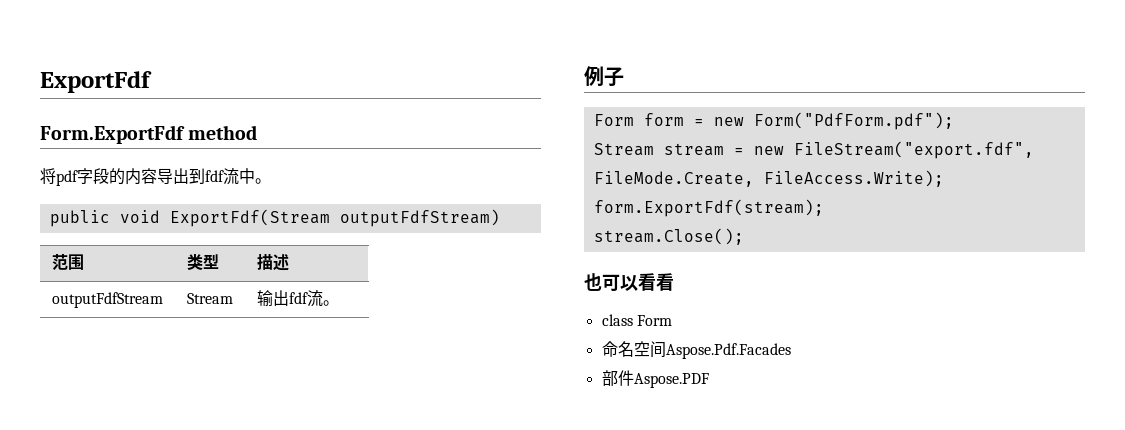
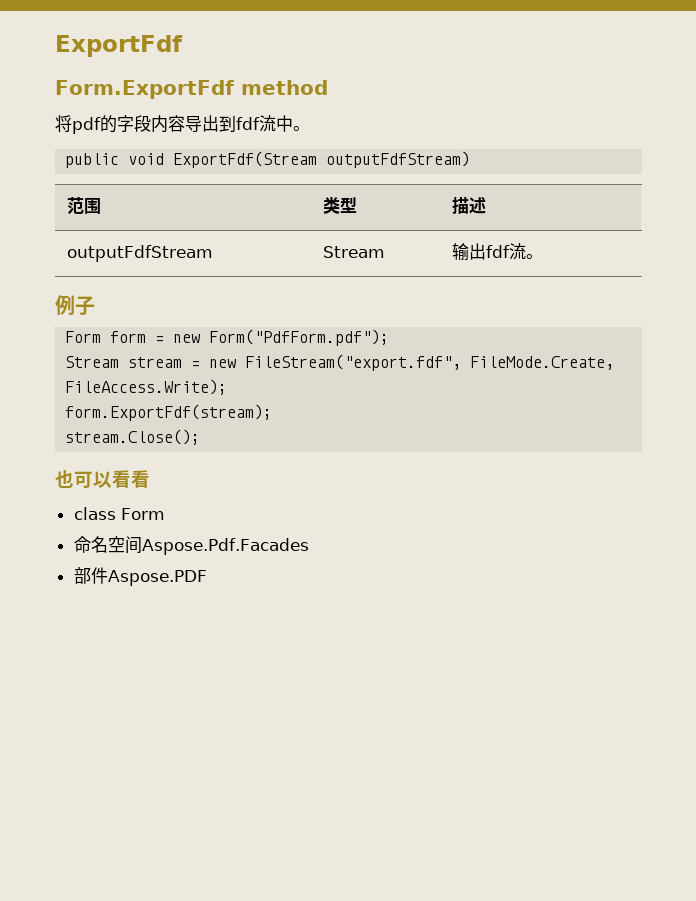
[77,168,125,185] 字段的 -> [100,115,151,133] 的字段

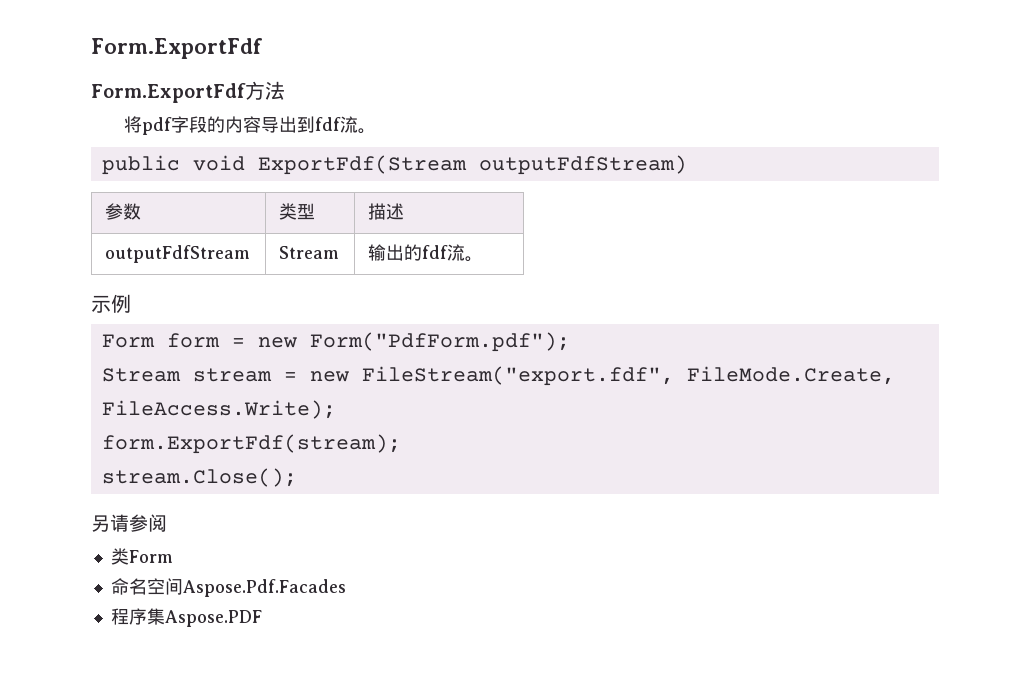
[55,35,183,57] [55,80,328,99] ExportFdf // Form.ExportFdf method -> [91,38,262,59] [91,81,285,103] Form.ExportFdf // Form.ExportFdf方法
[100,115,151,133] 的字段 -> [171,116,226,133] 字段的
[276,115,293,132] 中 -> (359, 124) none
[66,196,101,215] 范围 -> [105,203,142,220] 参数
[485,243,543,260] fdf流。 // -> [404,244,484,262] [91,295,111,313] 的fdf流。 // 示
[75,296,95,316] 子 -> (131, 303) none
[55,470,150,488] [73,507,116,520] 也可以看看 // class -> [91,514,167,532] [110,548,129,565] 另请参阅 // 类
[73,567,108,584] 部件 -> [110,608,165,625] 程序集

